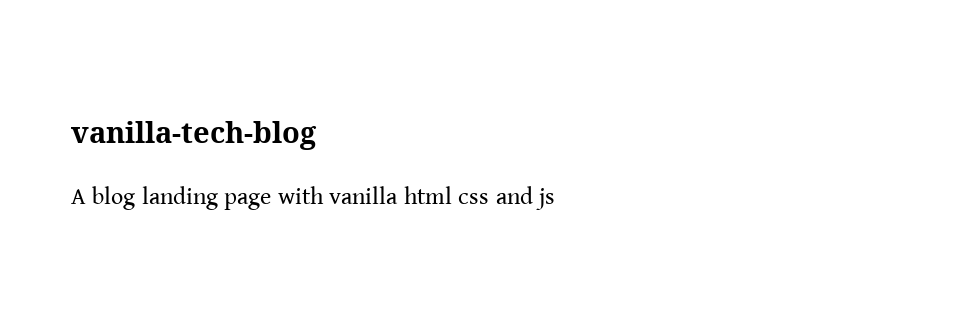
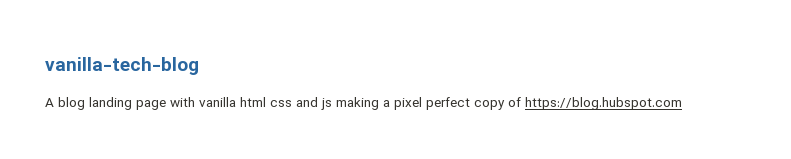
(556, 199) none -> [336,97,682,110] making a pixel perfect copy of https://blog.hubspot.com

